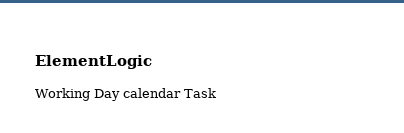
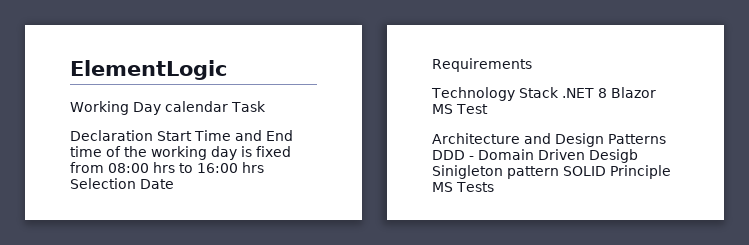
(216, 93) none -> [70,130,293,141] [70,146,291,160] [70,162,264,173] [70,178,174,189] [432,58,532,72] [431,87,656,101] [432,104,488,114] [432,133,666,147] [432,149,638,163] [432,165,671,179] [432,182,494,192] // Declaration Start Time and End time of the working day is fixed from 08:00 hrs to 16:00 hrs Selection Date // Requirements // Technology Stack .NET 8 Blazor MS Test // Architecture and Design Patterns DDD - Domain Driven Desigb Sinigleton pattern SOLID Principle MS Tests

